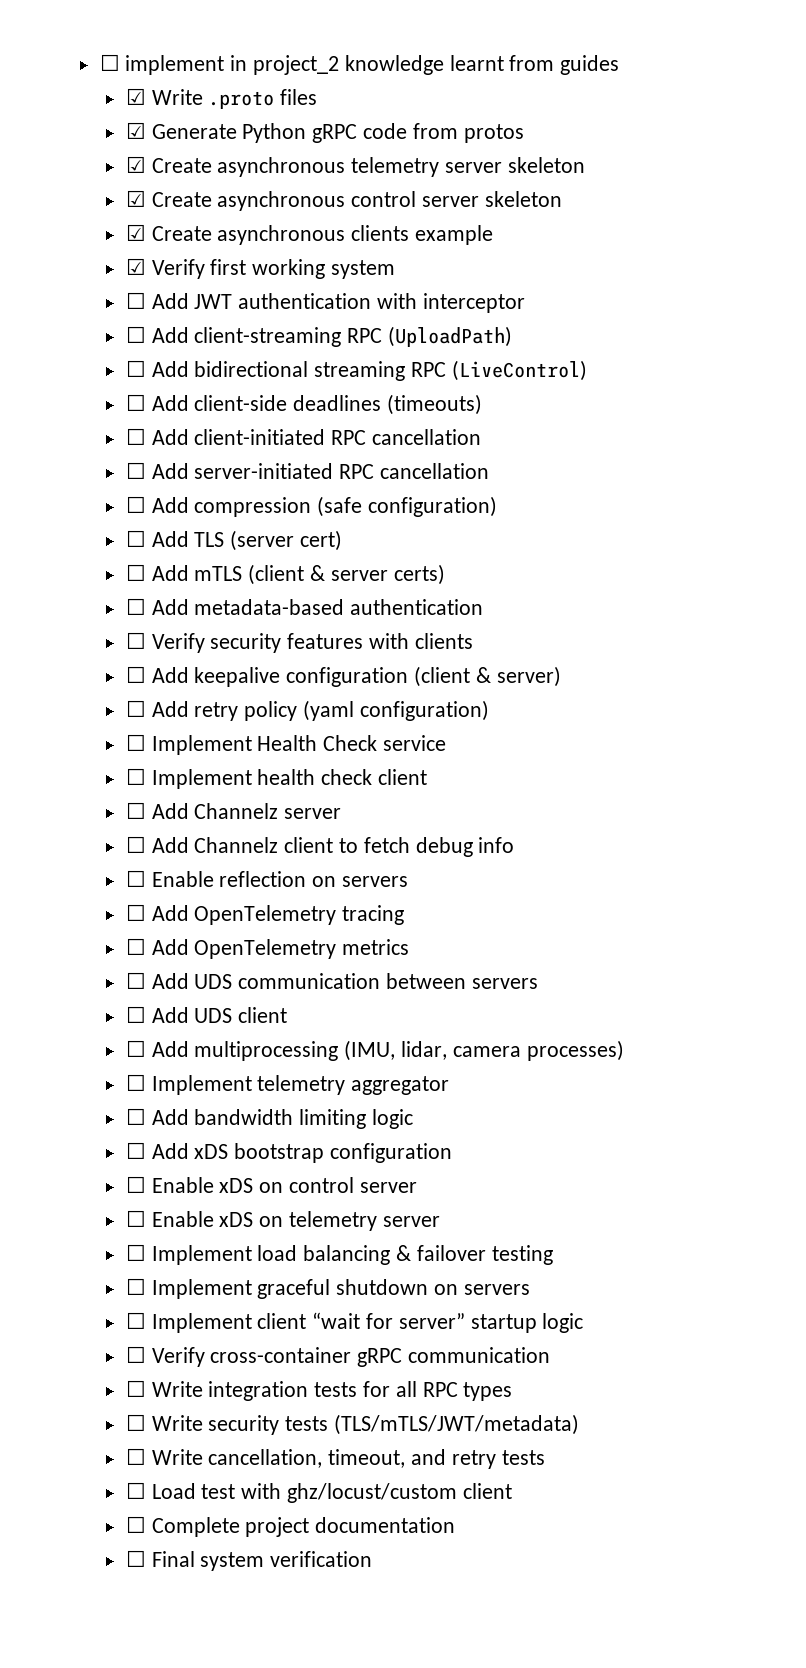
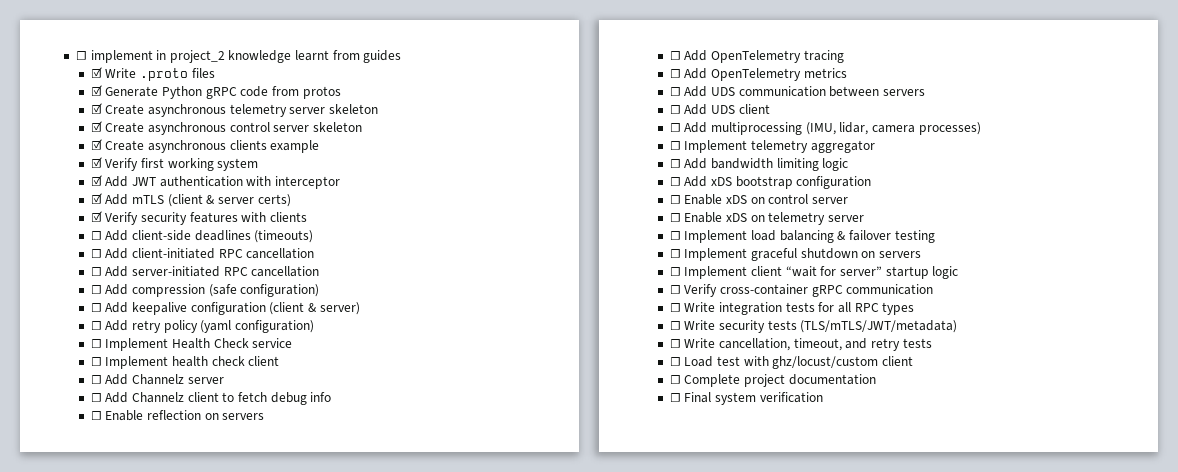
[125,292,146,309] ☐ -> [90,175,102,186] ☑
[125,326,513,347] [125,360,587,381] ☐ Add client-streaming RPC (UploadPath) // ☐ Add bidirectional streaming RPC (LiveControl) -> [90,193,291,207] [90,211,308,225] ☑ Add mTLS (client & server certs) // ☑ Verify security features with clients
[125,530,343,551] [125,564,445,585] [125,598,484,615] [125,632,473,653] // ☐ Add TLS (server cert) // ☐ Add mTLS (client & server certs) // ☐ Add metadata-based authentication // ☐ Verify security features with clients -> (320, 290) none

